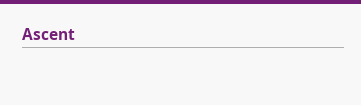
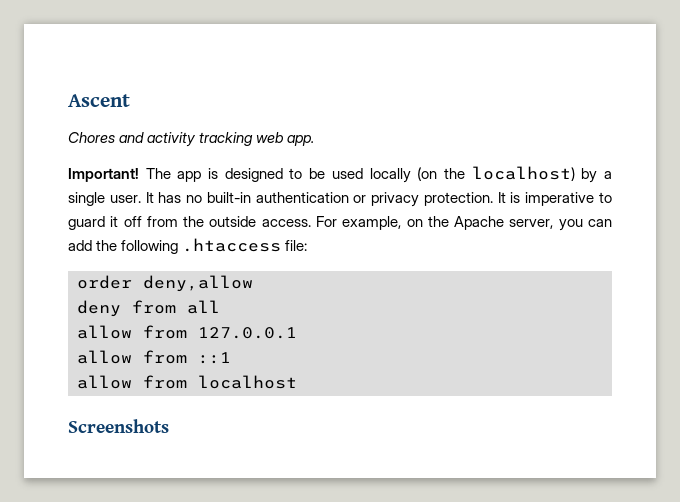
(75, 34) none -> [68,132,315,147] [68,166,612,183] [68,192,612,207] [68,216,612,231] [68,238,308,254] [77,275,253,292] [77,300,220,317] [77,325,297,339] [77,350,231,364] [77,375,297,389] [68,419,169,433] // Chores and activity tracking web app. // Important! The app is designed to be used locally (on the localhost) by a single user. It has no built-in authentication or privacy protection. It is imperative to guard it off from the outside access. For example, on the Apache server, you can add the following .htaccess file: // order deny,allow // deny from all // allow from 127.0.0.1 // allow from ::1 // allow from localhost // Screenshots

